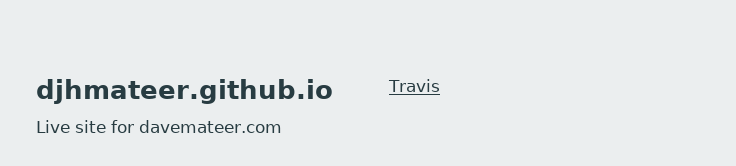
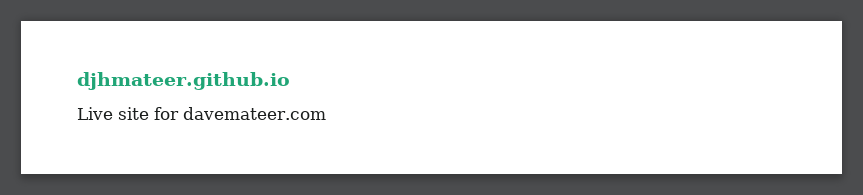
[388,79,440,92] // Travis -> (326, 113) none

